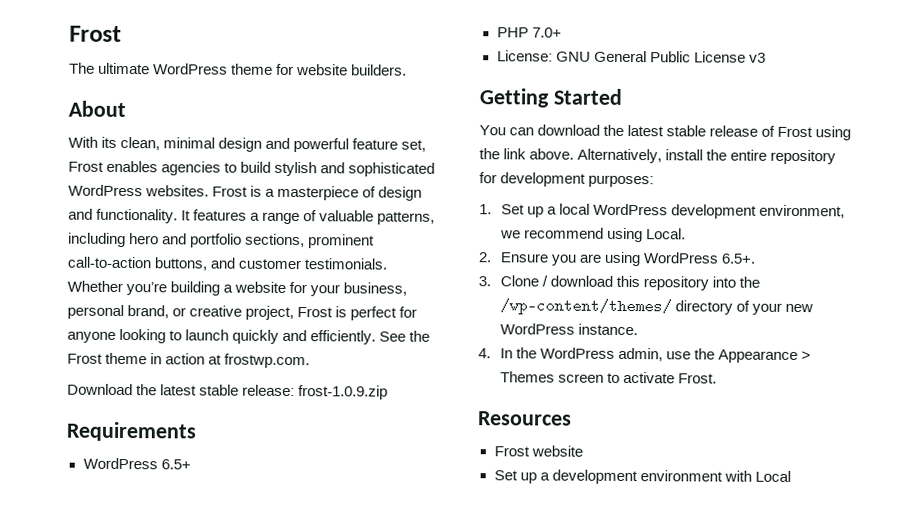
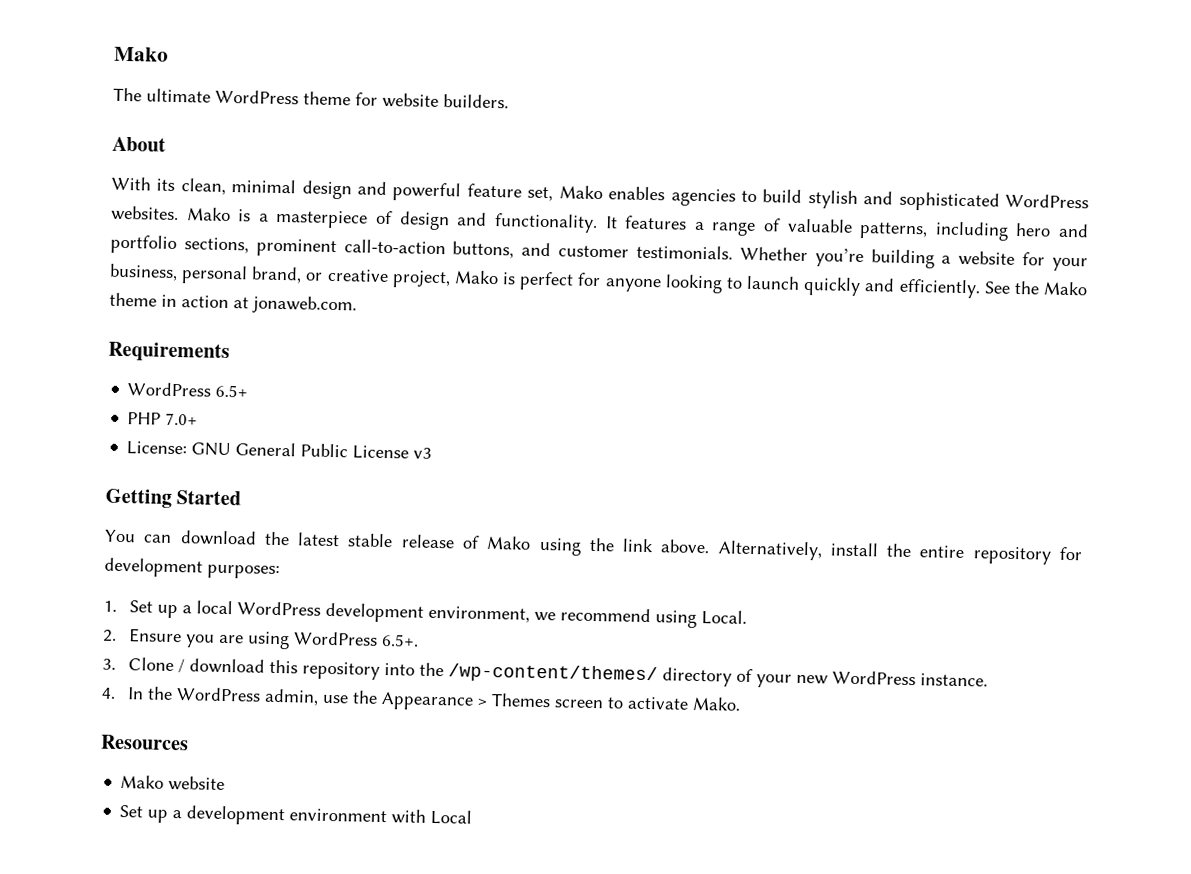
[69,25,122,42] Frost -> [114,46,169,62] Mako
[68,161,104,172] Frost -> [558,185,603,200] Mako
[212,186,249,197] Frost -> [186,207,231,222] Mako
[297,307,334,318] Frost -> [453,270,499,285] Mako
[67,353,103,364] Frost -> [1042,281,1088,296] Mako
[224,353,311,369] [67,383,389,400] frostwp.com. // Download the latest stable release: frost-1.0.9.zip -> [252,295,357,315] jonaweb.com.
[777,126,814,138] Frost -> [486,535,532,550] Mako
[677,373,717,384] Frost. -> [691,696,741,711] Mako.
[493,446,530,457] Frost -> [120,775,165,789] Mako

